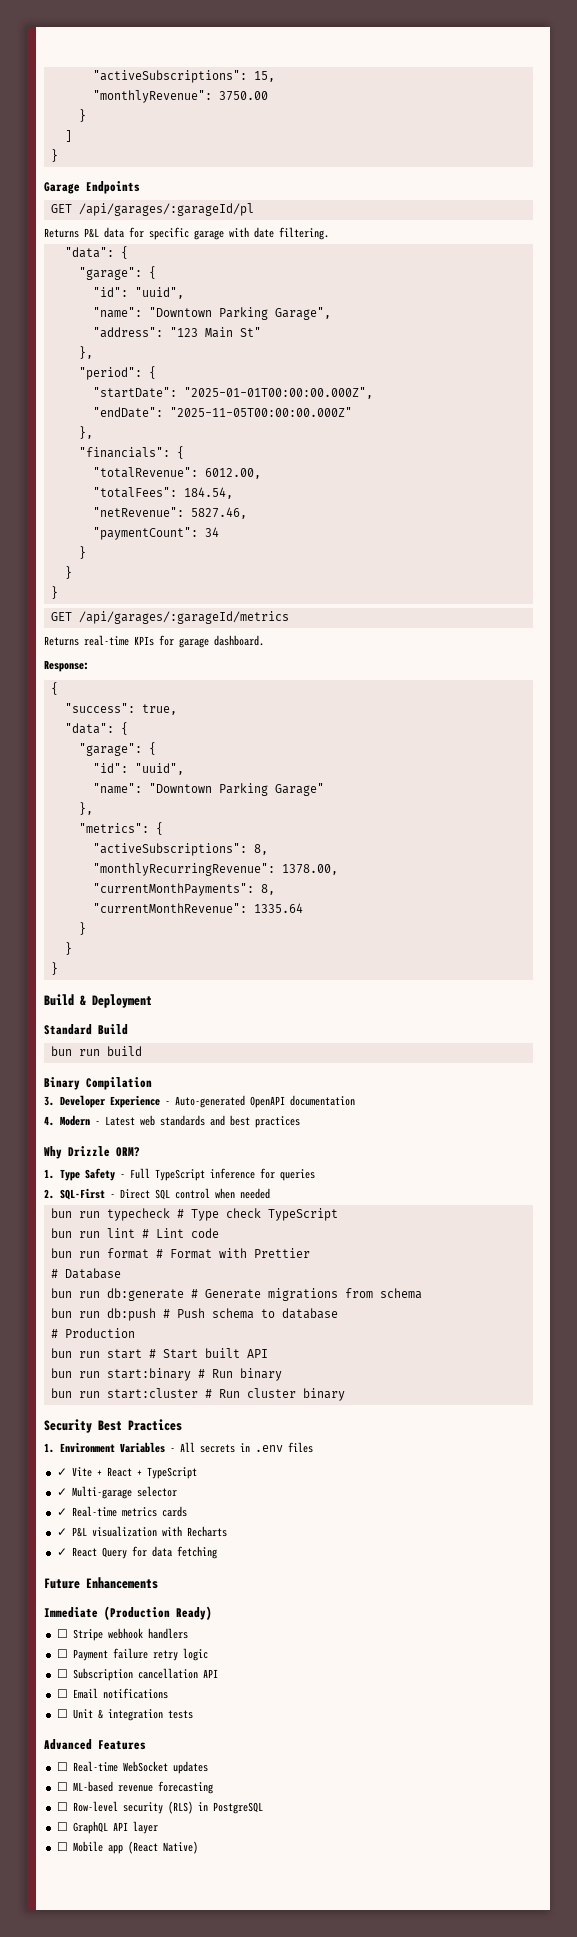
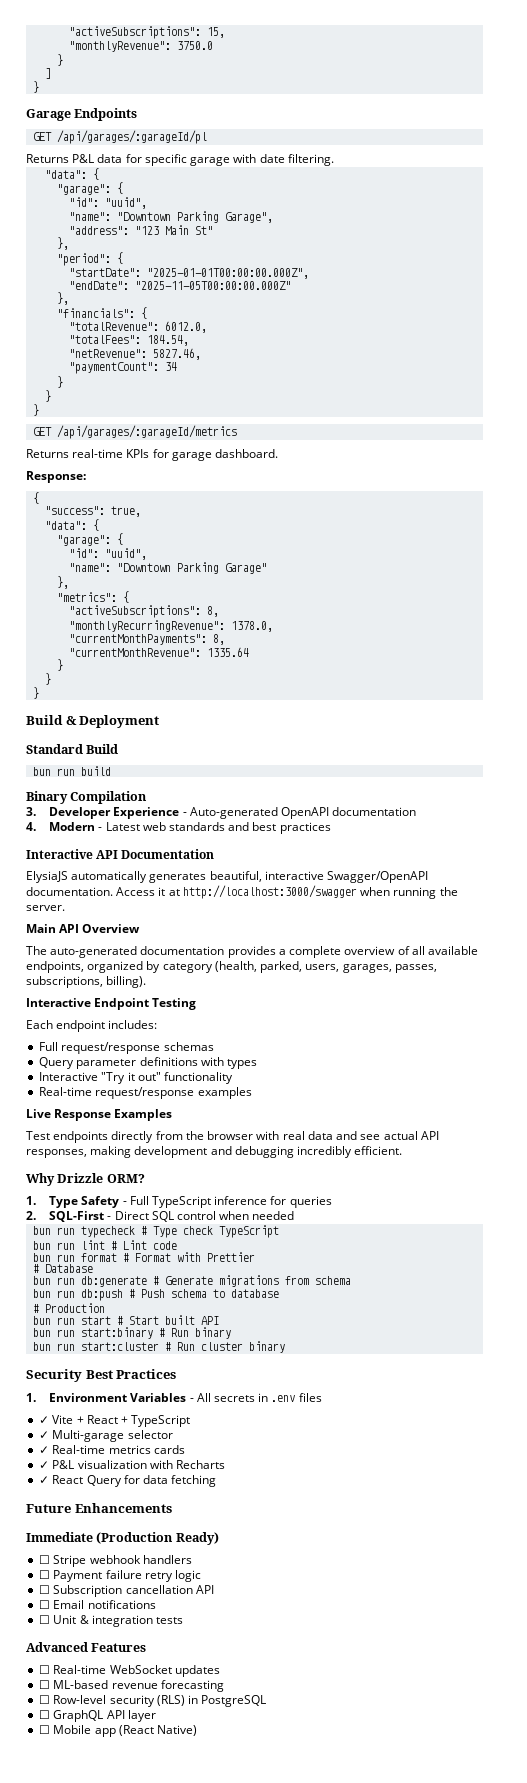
[218,91,268,101] 3750.00 -> [177,41,214,50] 3750.0
[204,468,261,479] 6012.00, -> [165,321,208,333] 6012.0,
[281,864,338,875] 1378.00, -> [231,621,274,632] 1378.0,
(300, 1122) none -> [26,849,215,859] [26,871,429,883] [26,885,458,899] [26,905,65,911] [26,924,141,933] [26,946,479,958] [26,961,437,973] [26,976,147,988] [26,998,197,1010] [26,1020,158,1032] [39,1042,214,1054] [39,1057,258,1069] [39,1072,234,1084] [39,1087,252,1099] [26,1109,173,1121] [26,1131,439,1143] [26,1146,403,1158] // Interactive API Documentation // ElysiaJS automatically generates beautiful, interactive Swagger/OpenAPI documentation. Access it at http://localhost:3000/swagger when running the server. // Main API Overview // The auto-generated documentation provides a complete overview of all available endpoints, organized by category (health, parked, users, garages, passes, subscriptions, billing). // Interactive Endpoint Testing // Each endpoint includes: // Full request/response schemas // Query parameter definitions with types // Interactive "Try it out" functionality // Real-time request/response examples // Live Response Examples // Test endpoints directly from the browser with real data and see actual API responses, making development and debugging incredibly efficient.

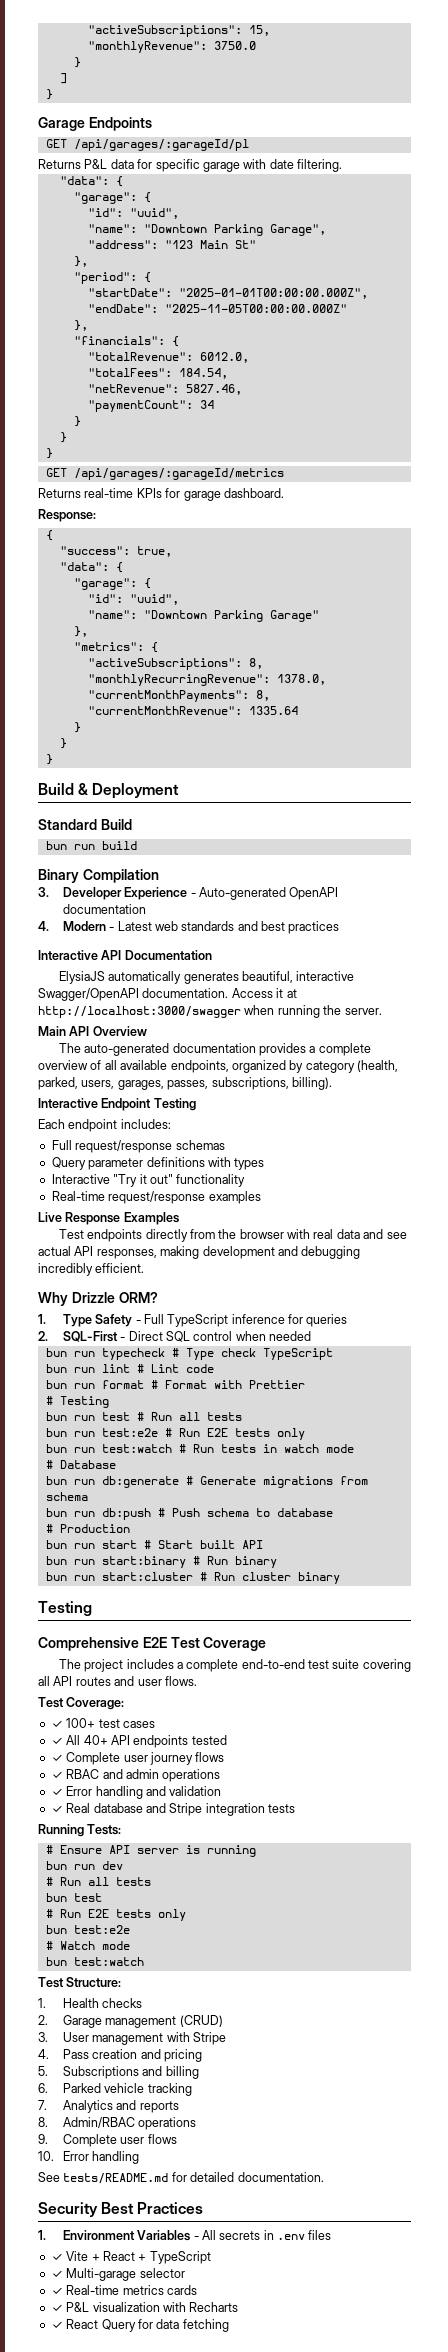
(256, 1257) none -> [45,1396,109,1408] [45,1412,242,1421] [45,1428,305,1440] [45,1444,354,1453] // # Testing // bun run test # Run all tests // bun run test:e2e # Run E2E tests only // bun run test:watch # Run tests in watch mode
(286, 1347) none -> [38,1601,92,1616] [38,1637,267,1651] [58,1659,411,1672] [38,1676,197,1686] [38,1697,125,1710] [51,1718,155,1728] [51,1735,227,1748] [51,1752,225,1765] [51,1769,221,1782] [51,1786,222,1799] [51,1803,295,1816] [38,1824,122,1837] [45,1845,256,1857] [45,1861,123,1870] [45,1877,151,1886] [45,1893,102,1902] [45,1909,186,1921] [45,1925,130,1934] [45,1941,130,1950] [45,1957,144,1966] [38,1977,122,1988] [38,1998,143,2008] [38,2015,223,2028] [38,2032,226,2045] [38,2049,202,2062] [38,2066,199,2079] [38,2083,192,2096] [38,2100,179,2113] [38,2117,197,2130] [38,2134,177,2147] [38,2151,140,2164] [38,2172,324,2184] // Testing // Comprehensive E2E Test Coverage // The project includes a complete end-to-end test suite covering all API routes and user flows. // Test Coverage: // ✓ 100+ test cases // ✓ All 40+ API endpoints tested // ✓ Complete user journey flows // ✓ RBAC and admin operations // ✓ Error handling and validation // ✓ Real database and Stripe integration tests // Running Tests: // # Ensure API server is running // bun run dev // # Run all tests // bun test // # Run E2E tests only // bun test:e2e // # Watch mode // bun test:watch // Test Structure: // 1. Health checks // 2. Garage management (CRUD) // 3. User management with Stripe // 4. Pass creation and pricing // 5. Subscriptions and billing // 6. Parked vehicle tracking // 7. Analytics and reports // 8. Admin/RBAC operations // 9. Complete user flows // 10. Error handling // See tests/README.md for detailed documentation.
[26,1503,172,1513] [26,1532,219,1545] [39,1555,192,1567] [39,1570,202,1582] [39,1585,214,1597] [39,1600,156,1609] [39,1615,184,1627] [26,1642,147,1652] [39,1665,220,1677] [39,1680,224,1692] [39,1695,267,1707] [39,1710,156,1722] [39,1725,198,1737] // Future Enhancements // Immediate (Production Ready) // ☐ Stripe webhook handlers // ☐ Payment failure retry logic // ☐ Subscription cancellation API // ☐ Email notifications // ☐ Unit & integration tests // Advanced Features // ☐ Real-time WebSocket updates // ☐ ML-based revenue forecasting // ☐ Row-level security (RLS) in PostgreSQL // ☐ GraphQL API layer // ☐ Mobile app (React Native) -> (229, 2325) none

